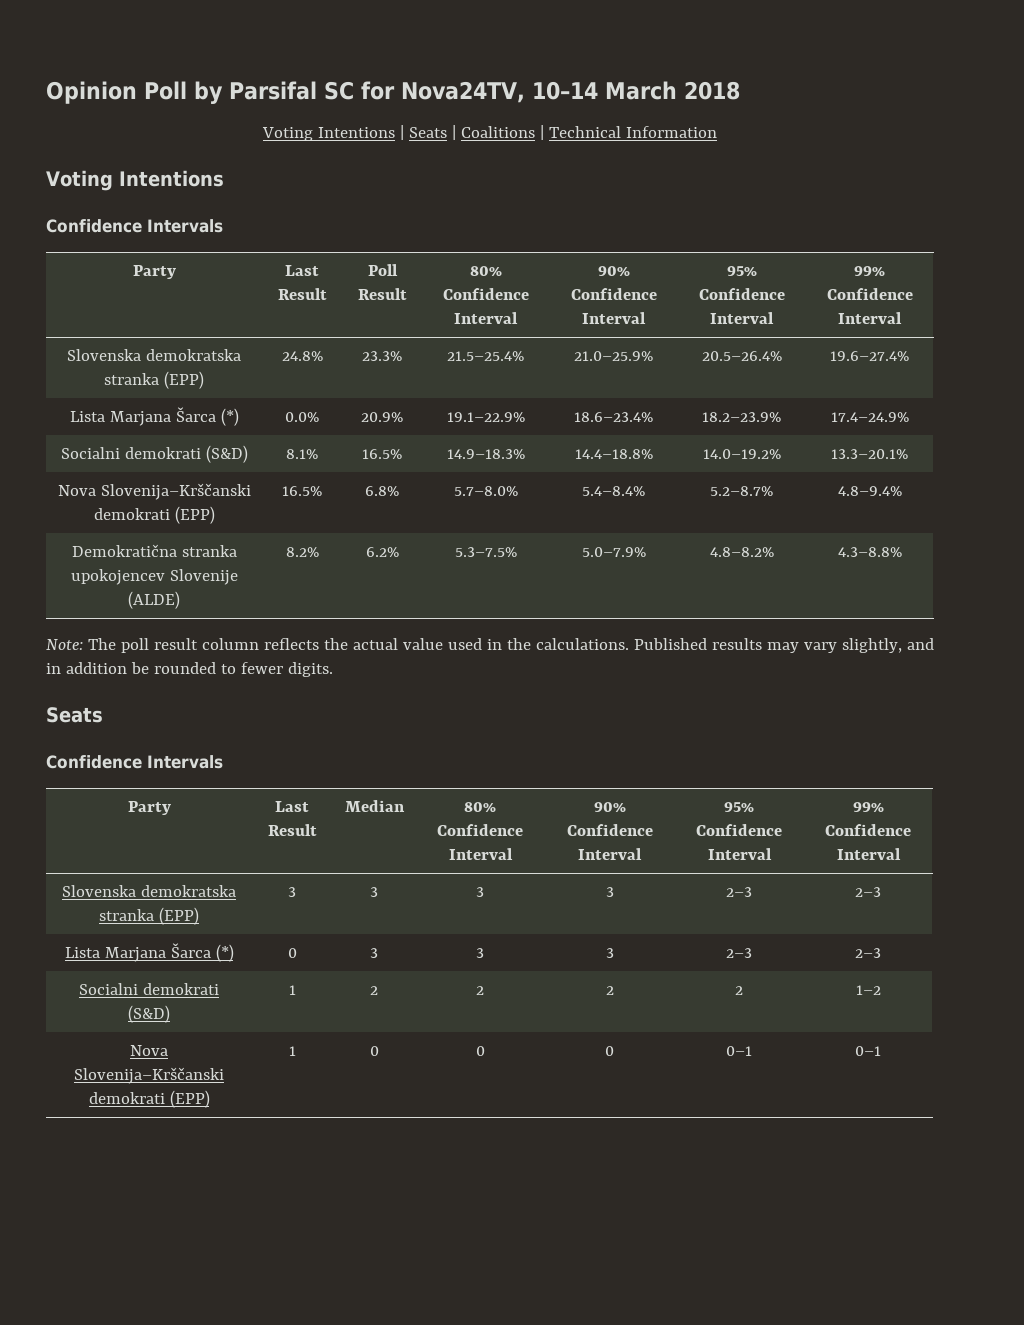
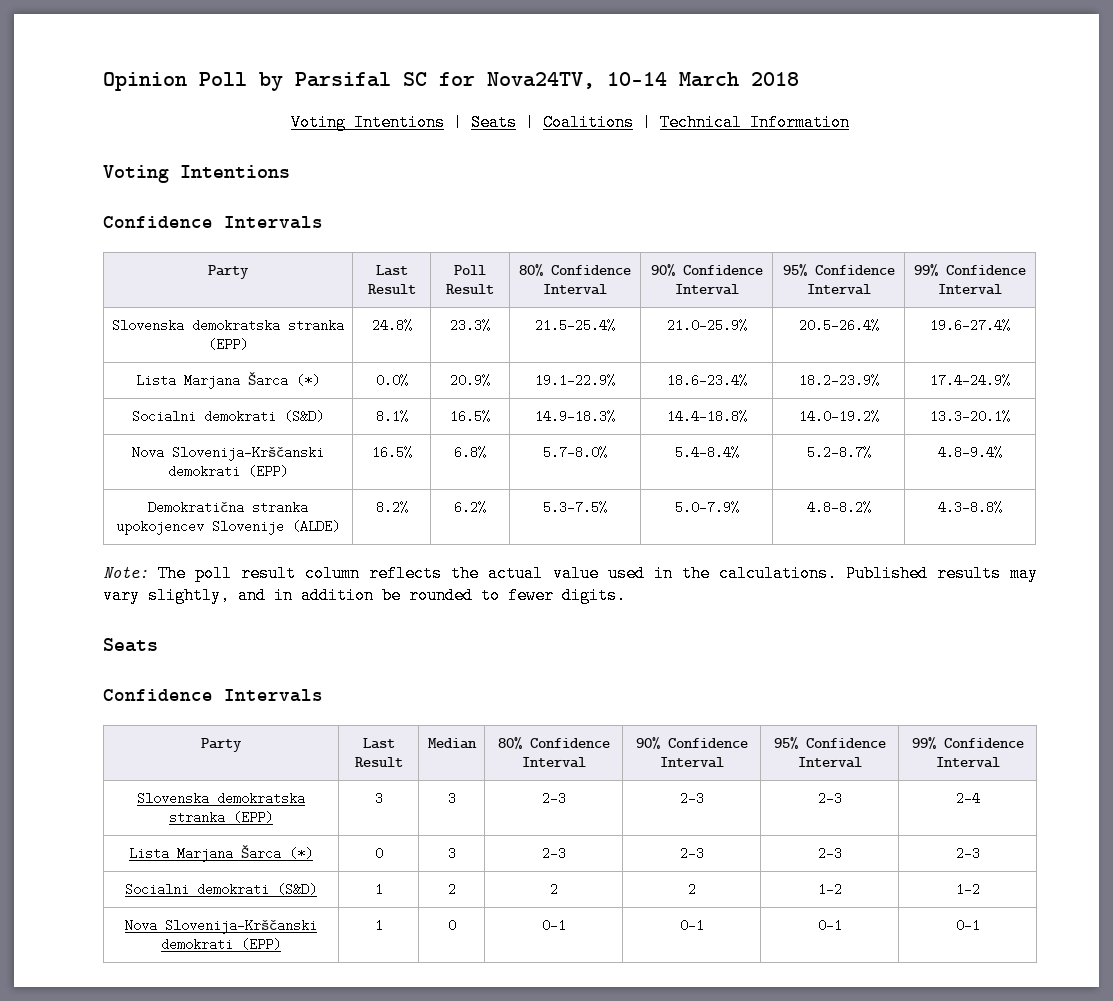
[475,887,484,897] [605,887,614,897] [726,887,752,897] [855,887,881,897] 3 | 3 | 2–3 | 2–3 -> [541,792,566,805] [679,792,704,805] [817,792,842,805] [955,792,980,805] 2–3 | 2–3 | 2–3 | 2–4
[475,948,484,958] [605,948,614,958] 3 | 3 -> [541,847,566,860] [679,847,704,860] 2–3 | 2–3
[735,986,743,995] 2 -> [817,883,842,896] 1–2
[475,1046,485,1056] [605,1046,614,1056] [726,1046,752,1056] [855,1046,881,1056] 0 | 0 | 0–1 | 0–1 -> [541,919,566,932] [679,919,704,932] [817,919,842,932] [955,919,980,932] 0–1 | 0–1 | 0–1 | 0–1

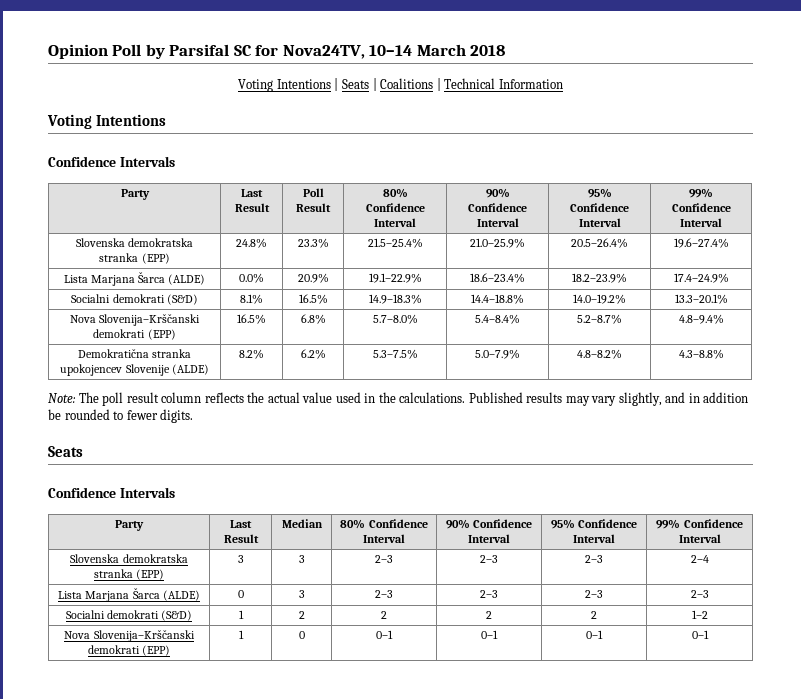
[296,374,320,387] (*) -> [168,274,206,285] (ALDE)
[289,847,313,860] (*) -> [162,590,200,601] (ALDE)
[817,883,842,896] 1–2 -> [591,611,597,619] 2

